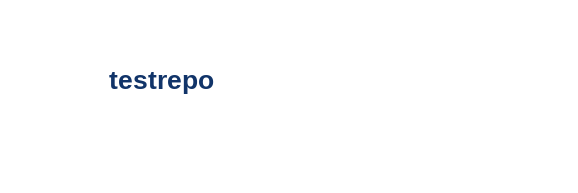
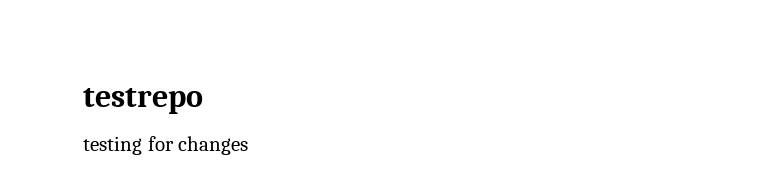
(214, 83) none -> [83,136,249,155] // testing for changes

